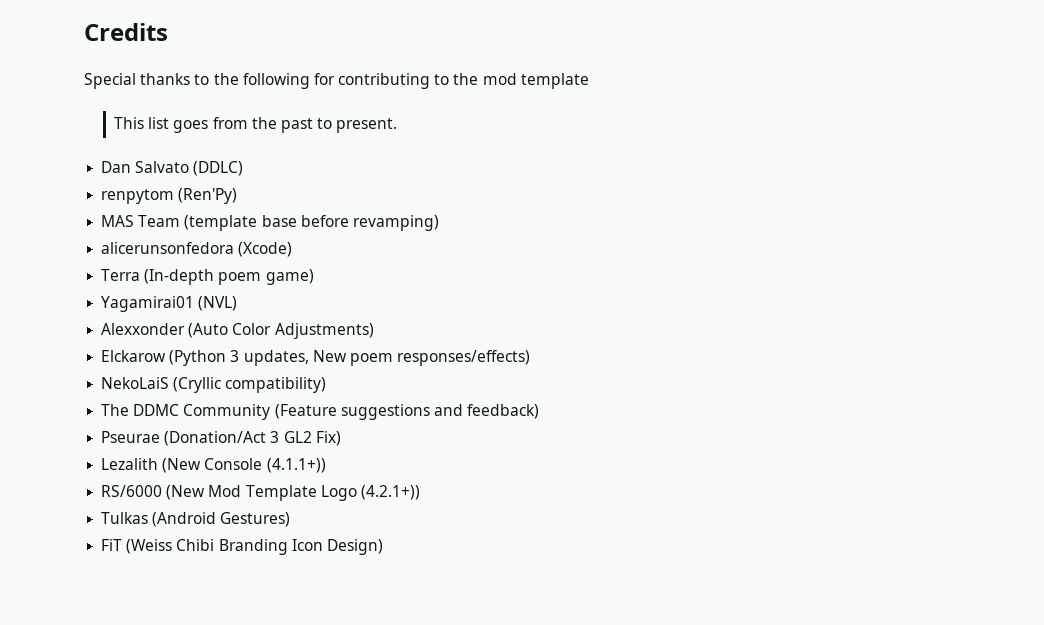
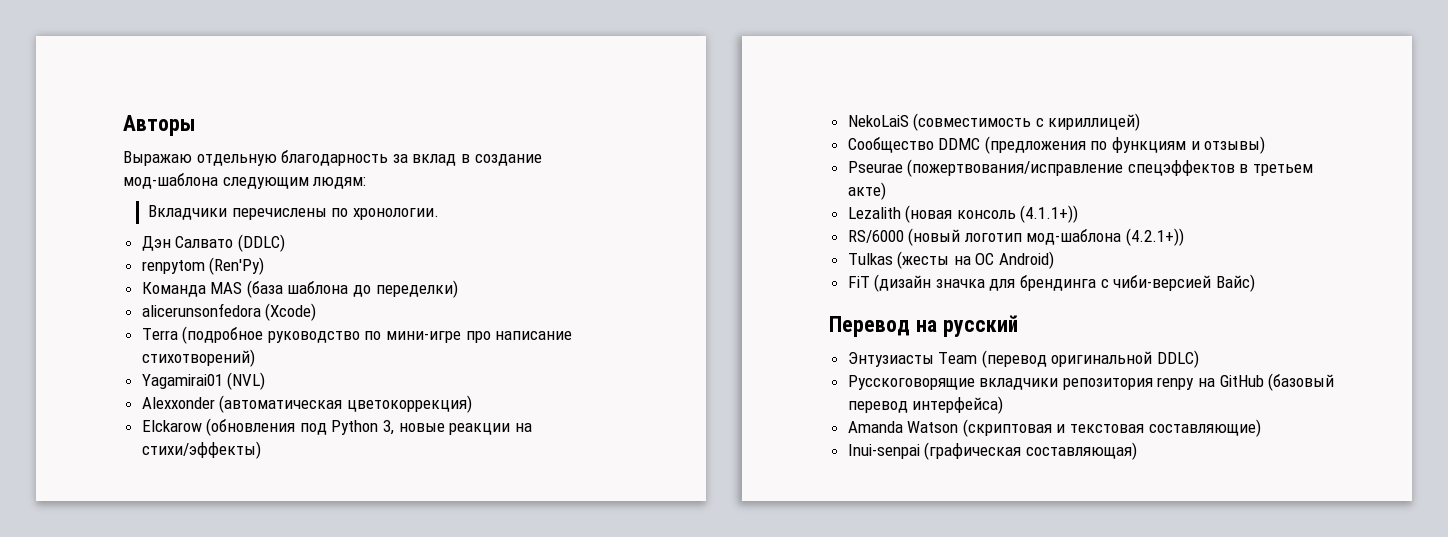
[84,23,168,41] [84,73,589,89] [114,117,398,133] [101,161,244,176] [101,188,238,204] [101,215,439,231] [101,242,293,257] [101,269,314,285] [101,296,238,312] [101,323,374,339] [101,350,531,366] [101,377,327,393] [101,404,540,420] [101,431,341,446] Credits // Special thanks to the following for contributing to the mod template // This list goes from the past to present. // Dan Salvato (DDLC) // renpytom (Ren'Py) // MAS Team (template base before revamping) // alicerunsonfedora (Xcode) // Terra (In-depth poem game) // Yagamirai01 (NVL) // Alexxonder (Auto Color Adjustments) // Elckarow (Python 3 updates, New poem responses/effects) // NekoLaiS (Cryllic compatibility) // The DDMC Community (Feature suggestions and feedback) // Pseurae (Donation/Act 3 GL2 Fix) -> [123,115,195,136] [123,150,542,166] [123,173,367,189] [148,205,439,220] [141,234,285,252] [141,257,265,275] [141,280,458,298] [141,303,317,321] [141,326,573,344] [141,349,255,367] [141,372,266,390] [141,395,472,413] [141,418,532,436] [141,441,261,459] [847,113,1141,131] [847,136,1266,154] [847,159,1314,177] [847,182,886,200] Авторы // Выражаю отдельную благодарность за вклад в создание мод-шаблона следующим людям: // Вкладчики перечислены по хронологии. // Дэн Салвато (DDLC) // renpytom (Ren'Py) // Команда MAS (база шаблона до переделки) // alicerunsonfedora (Xcode) // Terra (подробное руководство по мини-игре про написание стихотворений) // Yagamirai01 (NVL) // Alexxonder (автоматическая цветокоррекция) // Elckarow (обновления под Python 3, новые реакции на стихи/эффекты) // NekoLaiS (совместимость с кириллицей) // Сообщество DDMC (предложения по функциям и отзывы) // Pseurae (пожертвования/исправление спецэффектов в третьем акте)
[162,458,263,473] (New Console -> [905,205,1016,223] (новая консоль
[166,485,420,501] [101,512,291,527] [101,539,383,555] (New Mod Template Logo (4.2.1+)) // Tulkas (Android Gestures) // FiT (Weiss Chibi Branding Icon Design) -> [908,228,1185,246] [847,251,1055,269] [847,274,1255,292] [829,315,1018,337] [847,350,1200,368] [847,373,1335,391] [847,396,1004,414] [847,419,1261,437] [847,442,1137,460] (новый логотип мод-шаблона (4.2.1+)) // Tulkas (жесты на ОС Android) // FiT (дизайн значка для брендинга с чиби-версией Вайс) // Перевод на русский // Энтузиасты Team (перевод оригинальной DDLC) // Русскоговорящие вкладчики репозитория renpy на GitHub (базовый перевод интерфейса) // Amanda Watson (скриптовая и текстовая составляющие) // Inui-senpai (графическая составляющая)

